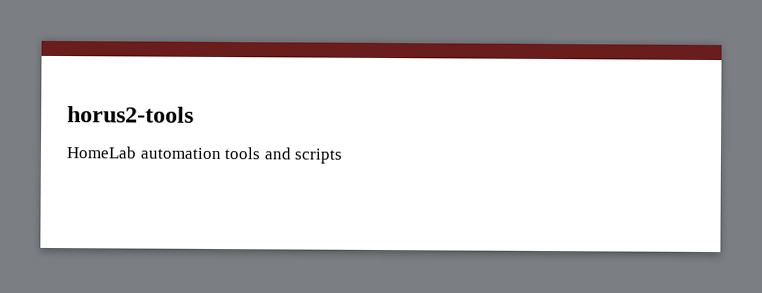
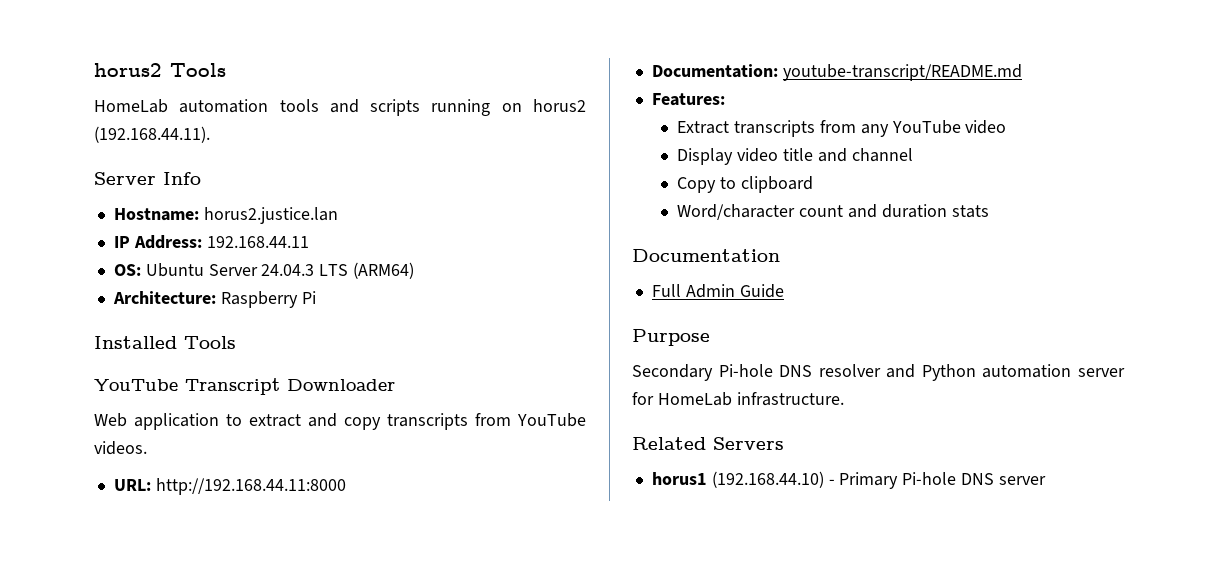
[67,106,194,123] horus2-tools -> [94,63,226,77] horus2 Tools
(343, 156) none -> [431,99,586,116] [94,126,210,143] [94,172,201,185] [113,207,338,224] [113,235,309,249] [113,262,415,279] [112,291,316,308] [94,336,236,349] [94,378,395,395] [94,413,586,430] [94,441,147,455] [113,478,346,495] [651,64,1022,81] [651,93,725,106] [677,120,1007,137] [677,148,913,165] [677,176,813,193] [677,204,989,220] [632,249,780,262] [651,284,784,298] [632,329,710,346] [632,364,1125,381] [632,392,844,406] [632,437,784,450] [651,471,1046,489] running on horus2 (192.168.44.11). // Server Info // Hostname: horus2.justice.lan // IP Address: 192.168.44.11 // OS: Ubuntu Server 24.04.3 LTS (ARM64) // Architecture: Raspberry Pi // Installed Tools // YouTube Transcript Downloader // Web application to extract and copy transcripts from YouTube videos. // URL: http://192.168.44.11:8000 // Documentation: youtube-transcript/README.md // Features: // Extract transcripts from any YouTube video // Display video title and channel // Copy to clipboard // Word/character count and duration stats // Documentation // Full Admin Guide // Purpose // Secondary Pi-hole DNS resolver and Python automation server for HomeLab infrastructure. // Related Servers // horus1 (192.168.44.10) - Primary Pi-hole DNS server

